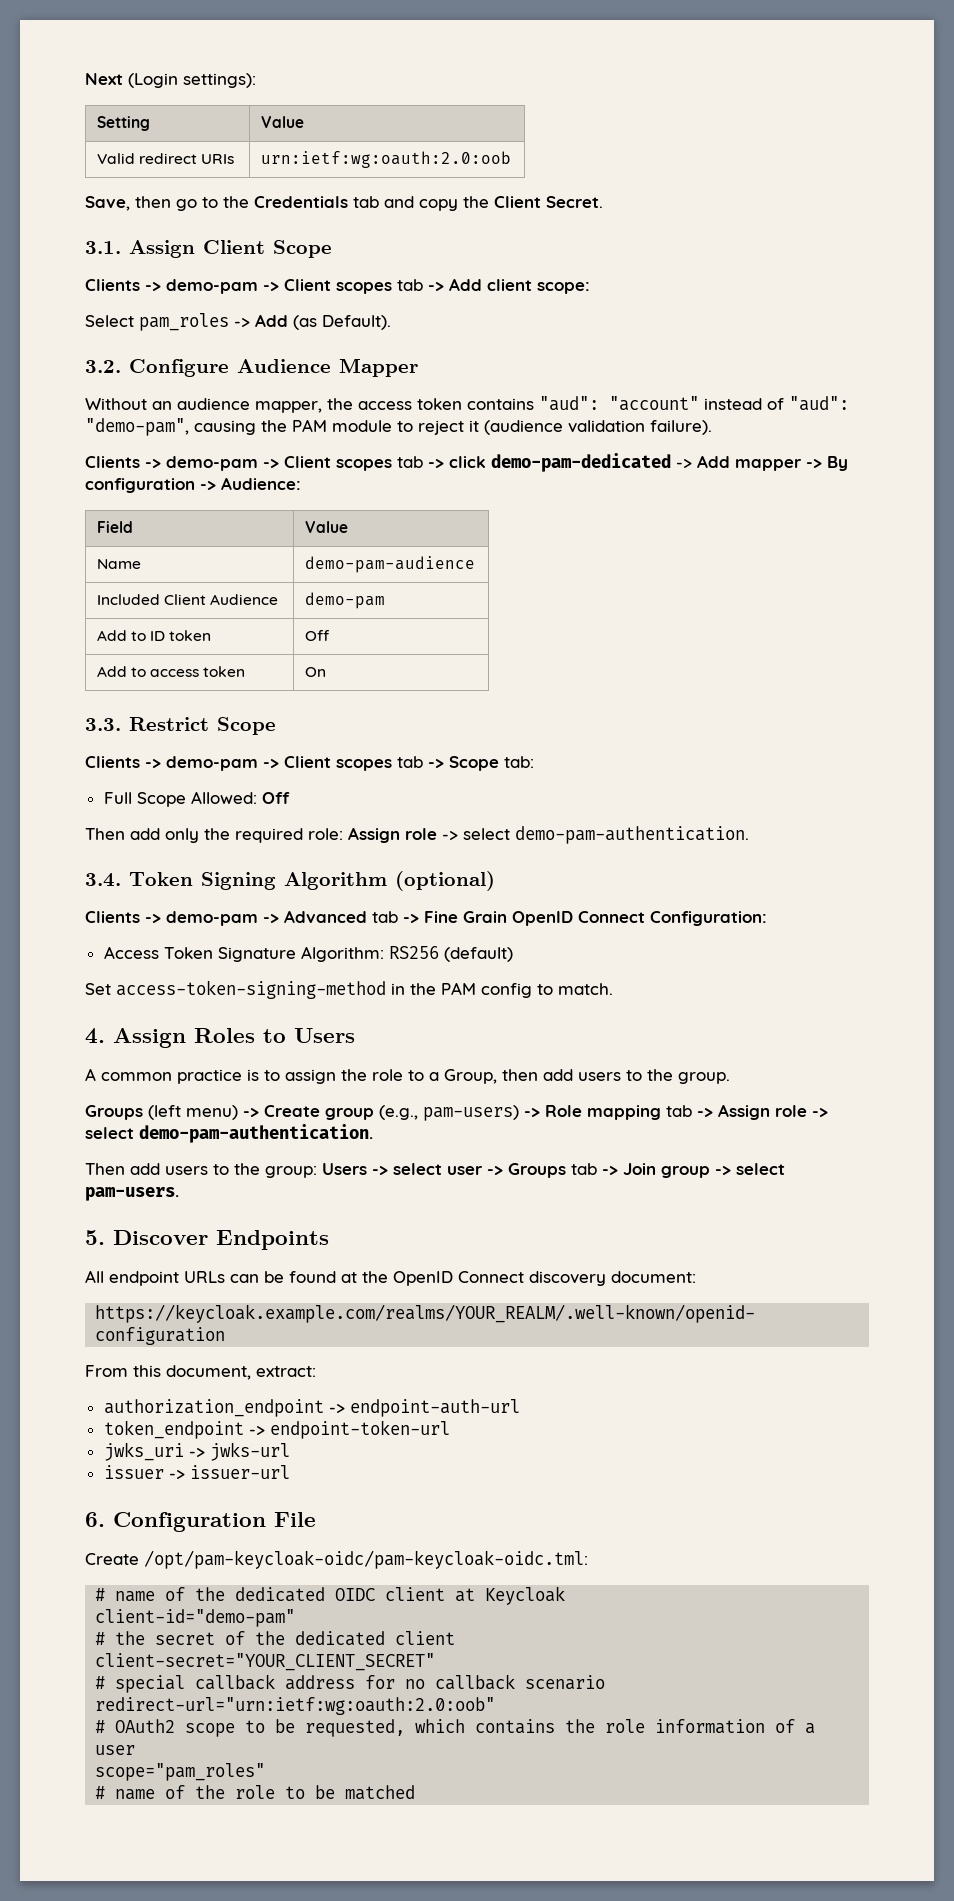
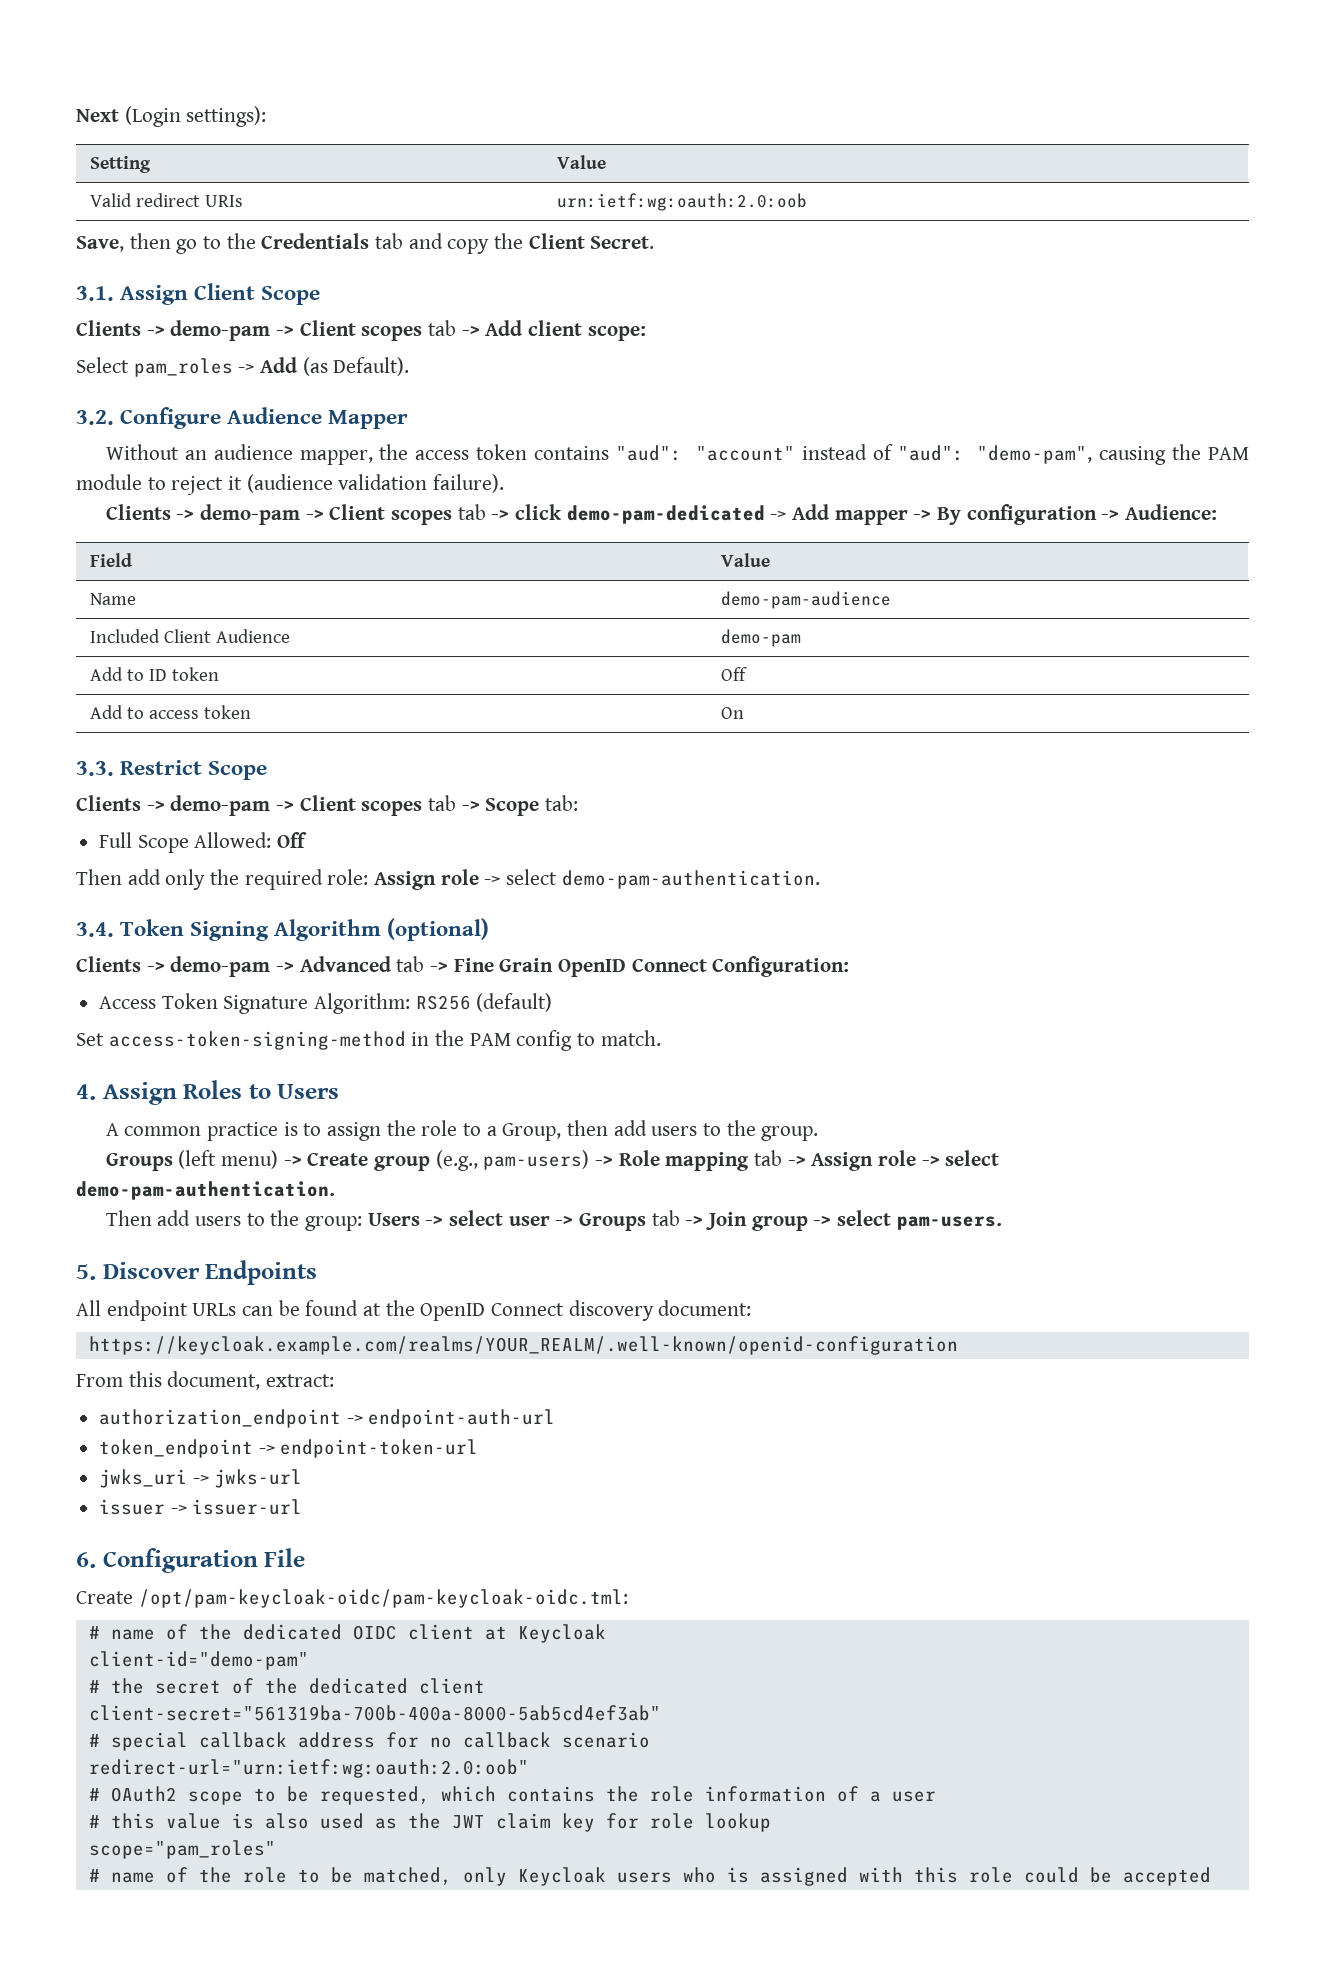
[95,1653,436,1671] client-secret="YOUR_CLIENT_SECRET" -> [88,1705,661,1721] client-secret="561319ba-700b-400a-8000-5ab5cd4ef3ab"
(136, 1750) none -> [88,1813,771,1832] // # this value is also used as the JWT claim key for role lookup
[345,1785,416,1800] matched -> [363,1867,1211,1886] matched, only Keycloak users who is assigned with this role could be accepted

